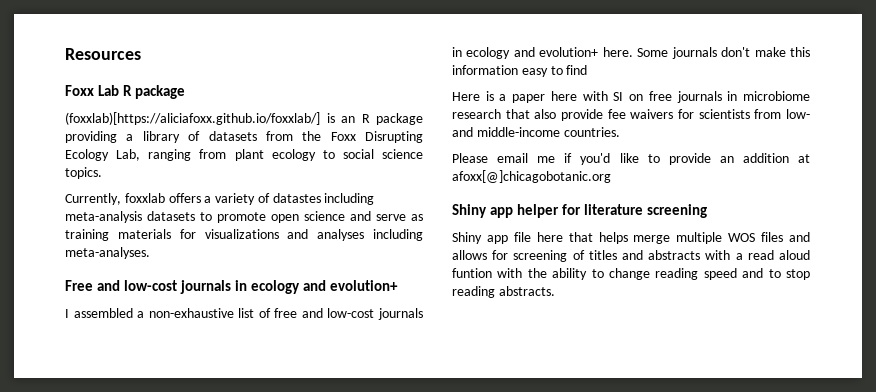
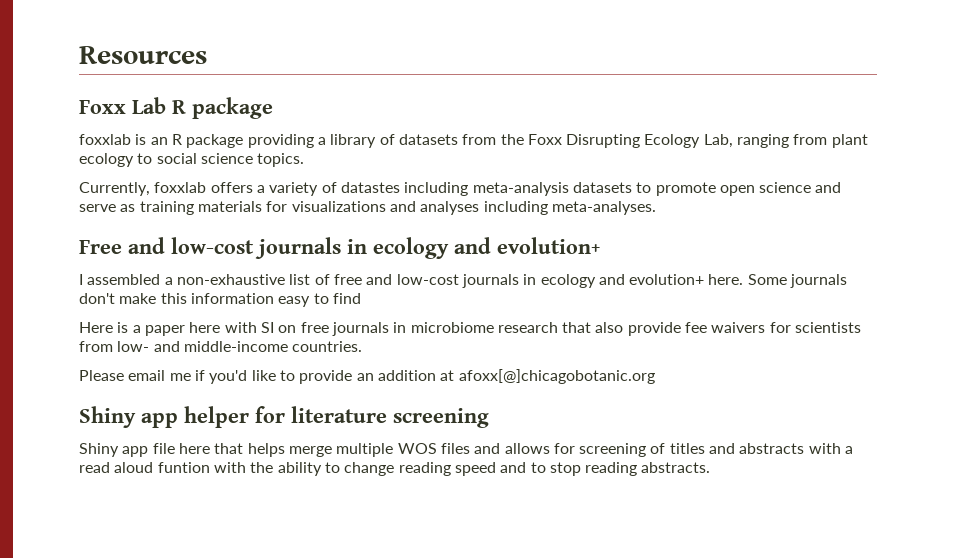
[65,112,320,125] (foxxlab)[https://aliciafoxx.github.io/foxxlab/] -> [79,134,131,145] foxxlab

